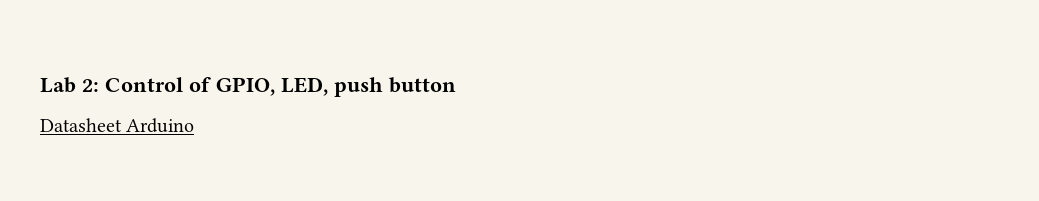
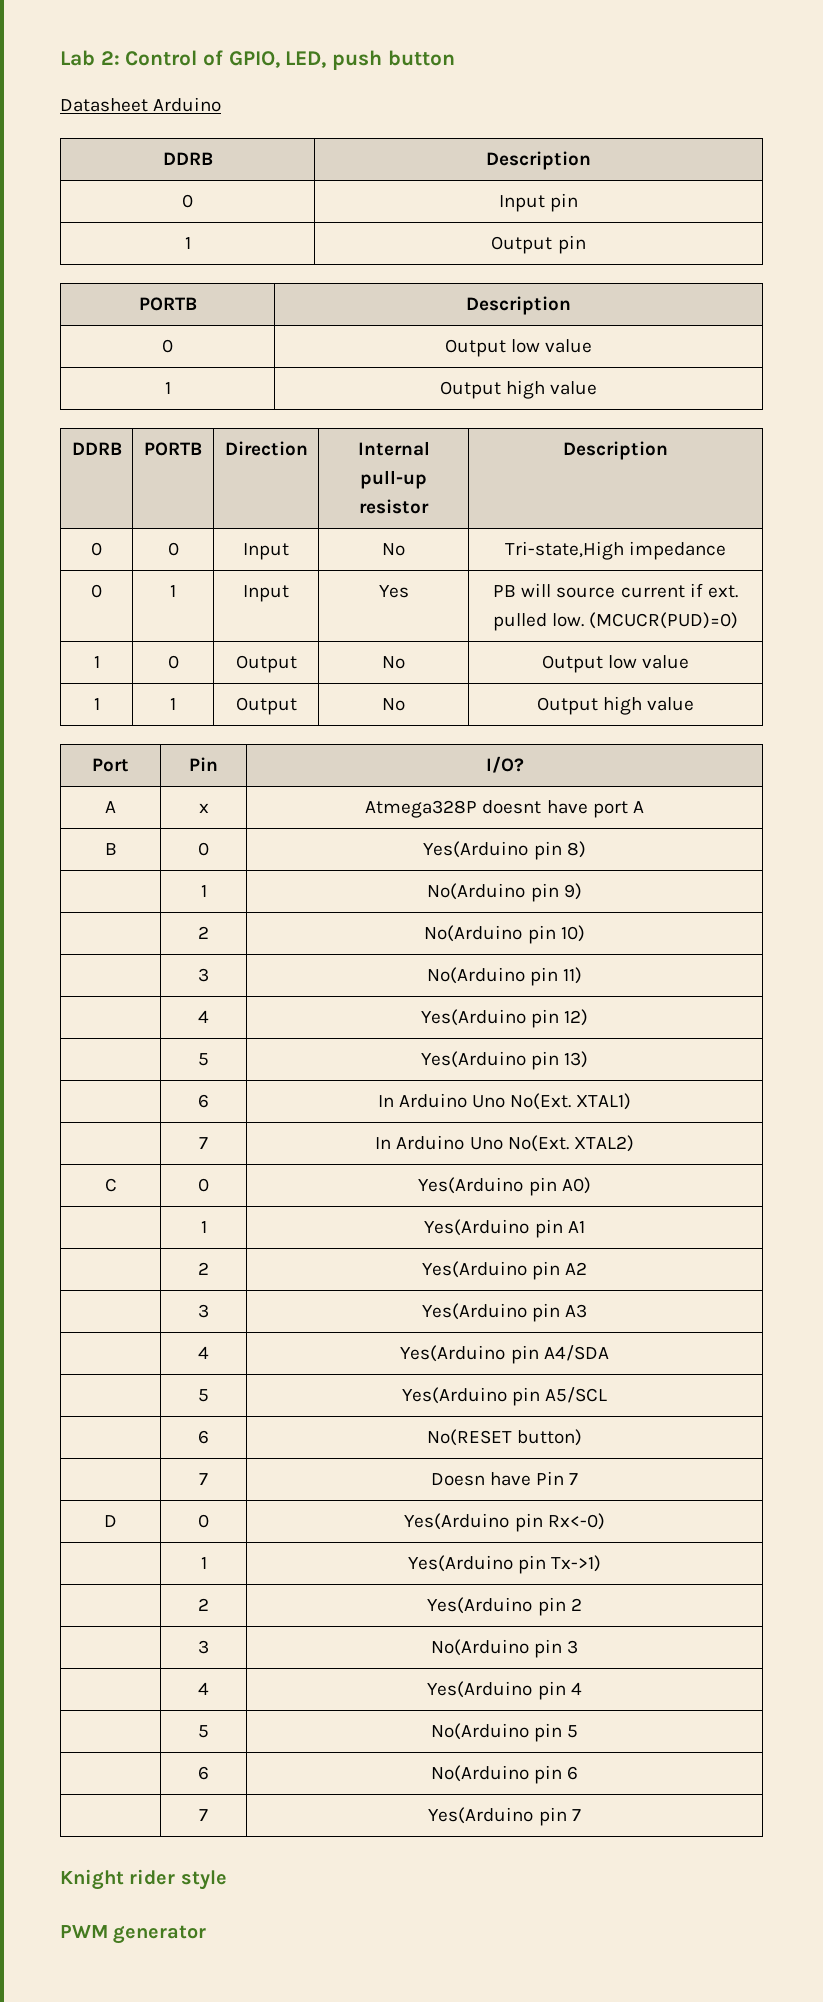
(195, 125) none -> [162,152,213,165] [486,151,591,170] [182,194,193,208] [498,193,579,212] [184,237,191,249] [491,235,586,254] [138,297,197,311] [466,296,571,315] [162,339,173,353] [444,339,593,357] [164,382,171,394] [439,380,598,399] [71,442,122,455] [144,442,202,456] [224,441,308,456] [357,441,430,456] [360,470,427,489] [359,499,429,514] [563,441,668,460] [91,542,102,556] [167,542,179,556] [243,543,289,560] [382,543,405,556] [504,541,727,560] [91,584,102,598] [170,585,176,597] [243,585,289,602] [378,585,409,598] [493,583,738,598] [492,612,739,631] [93,656,100,668] [167,655,179,669] [235,655,297,673] [382,656,405,669] [541,655,690,673] [93,698,100,710] [170,698,176,710] [235,697,297,715] [382,698,405,711] [536,696,695,715] [92,758,129,772] [189,757,218,771] [485,756,524,773] [105,801,116,813] [198,803,209,813] [365,800,644,818] [104,843,117,855] [198,842,209,856] [423,841,586,860] [200,885,207,897] [427,883,582,902] [198,926,209,939] [424,925,585,944] [198,968,209,982] [426,967,583,986] [198,1010,209,1023] [420,1009,589,1028] [198,1053,209,1066] [420,1051,589,1070] [198,1094,209,1108] [377,1093,632,1110] [199,1137,208,1149] [375,1135,634,1152] [104,1178,117,1192] [198,1178,209,1192] [418,1177,591,1196] [200,1221,207,1233] [424,1219,585,1238] [198,1262,209,1275] [421,1261,588,1280] [198,1304,209,1318] [421,1303,588,1322] [198,1346,209,1359] [400,1345,609,1364] [198,1389,209,1402] [401,1387,608,1406] [198,1430,209,1444] [426,1429,583,1446] [199,1473,208,1485] [430,1471,579,1486] [104,1515,117,1527] [198,1514,209,1528] [404,1513,605,1532] [200,1557,207,1569] [407,1555,602,1574] [198,1598,209,1611] [427,1597,582,1616] [198,1640,209,1654] [430,1639,579,1658] [198,1682,209,1695] [427,1681,582,1700] [198,1725,209,1738] [430,1723,579,1742] [198,1766,209,1780] [430,1765,579,1784] [199,1809,208,1821] [428,1807,581,1826] [60,1869,227,1890] [60,1925,207,1944] // DDRB | Description // 0 | Input pin // 1 | Output pin // PORTB | Description // 0 | Output low value // 1 | Output high value // DDRB | PORTB | Direction | Internal pull-up resistor | Description // 0 | 0 | Input | No | Tri-state,High impedance // 0 | 1 | Input | Yes | PB will source current if ext. pulled low. (MCUCR(PUD)=0) // 1 | 0 | Output | No | Output low value // 1 | 1 | Output | No | Output high value // Port | Pin | I/O? // A | x | Atmega328P doesnt have port A // B | 0 | Yes(Arduino pin 8) // | 1 | No(Arduino pin 9) // | 2 | No(Arduino pin 10) // | 3 | No(Arduino pin 11) // | 4 | Yes(Arduino pin 12) // | 5 | Yes(Arduino pin 13) // | 6 | In Arduino Uno No(Ext. XTAL1) // | 7 | In Arduino Uno No(Ext. XTAL2) // C | 0 | Yes(Arduino pin A0) // | 1 | Yes(Arduino pin A1 // | 2 | Yes(Arduino pin A2 // | 3 | Yes(Arduino pin A3 // | 4 | Yes(Arduino pin A4/SDA // | 5 | Yes(Arduino pin A5/SCL // | 6 | No(RESET button) // | 7 | Doesn have Pin 7 // D | 0 | Yes(Arduino pin Rx<-0) // | 1 | Yes(Arduino pin Tx->1) // | 2 | Yes(Arduino pin 2 // | 3 | No(Arduino pin 3 // | 4 | Yes(Arduino pin 4 // | 5 | No(Arduino pin 5 // | 6 | No(Arduino pin 6 // | 7 | Yes(Arduino pin 7 // Knight rider style // PWM generator

